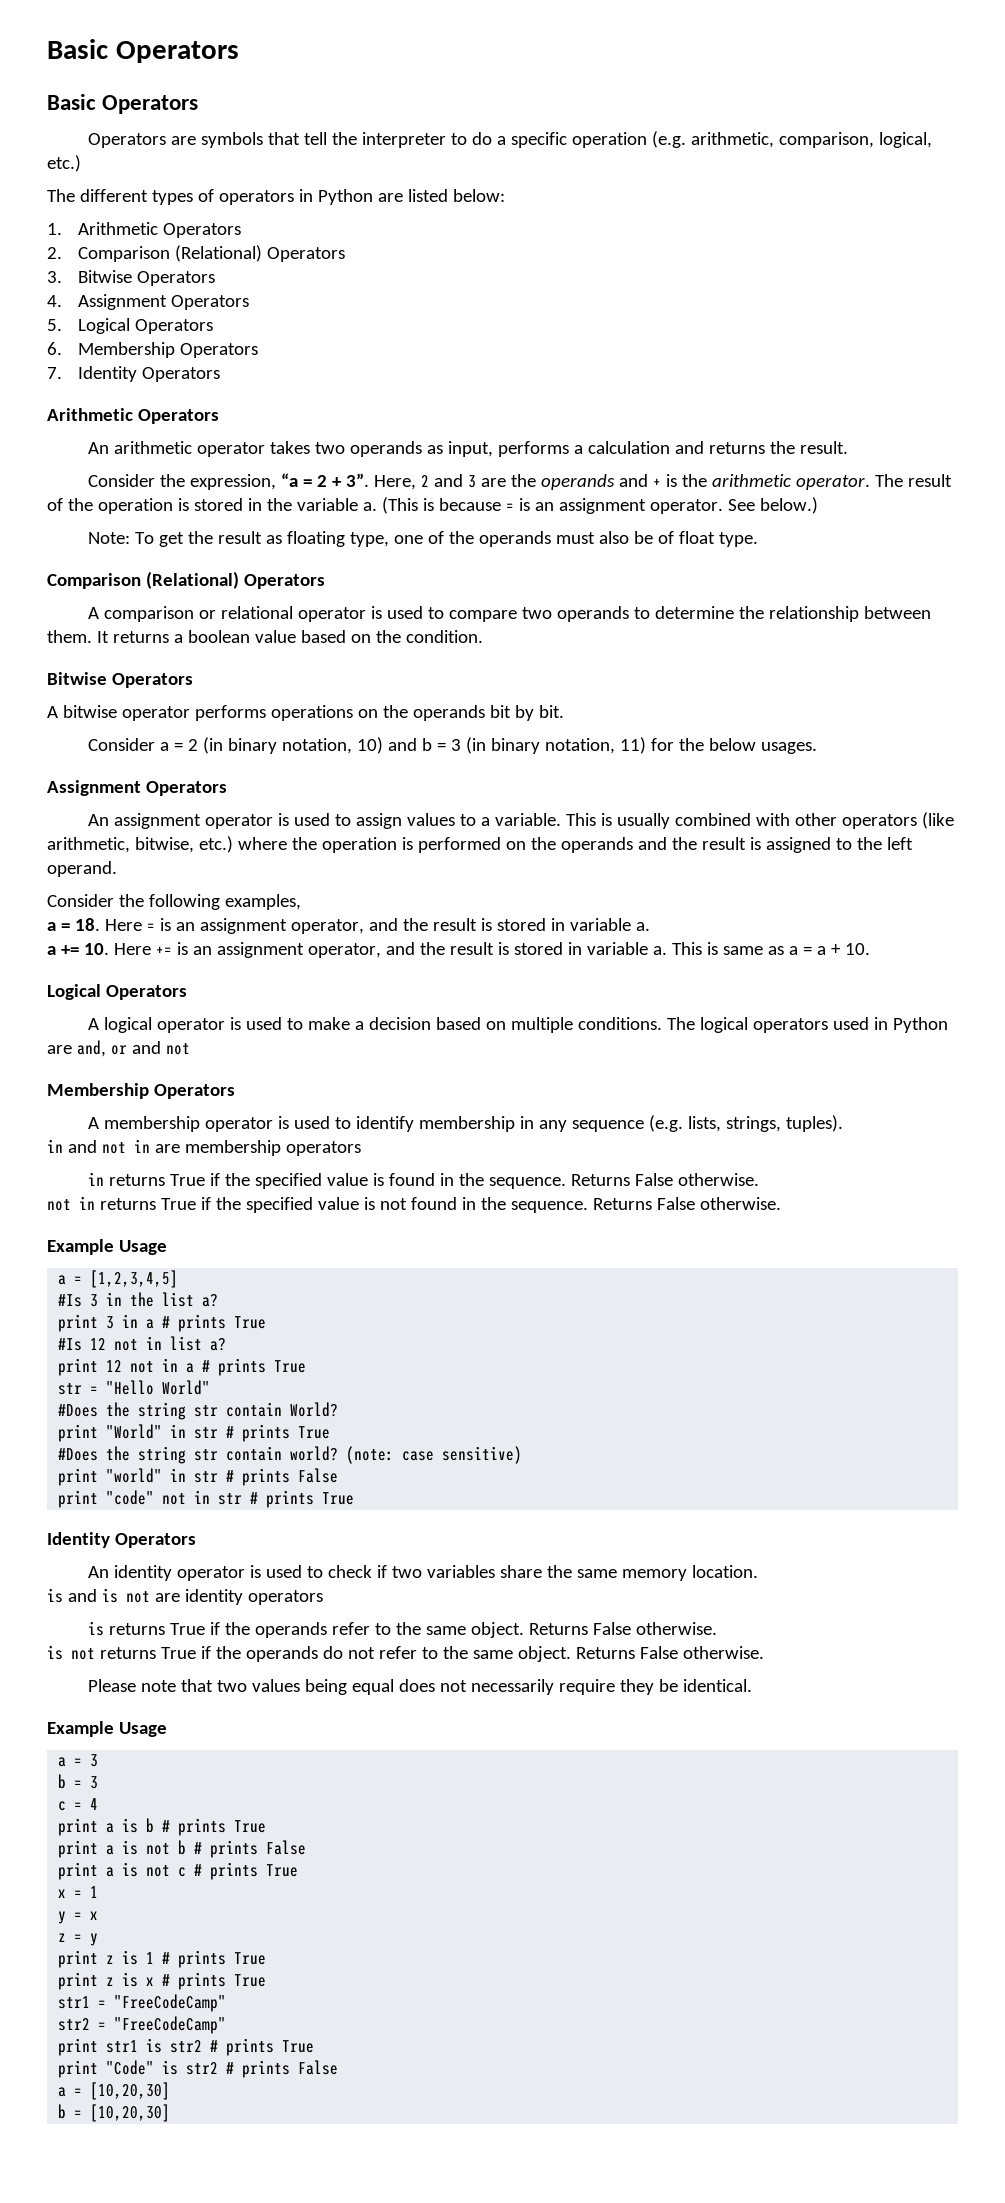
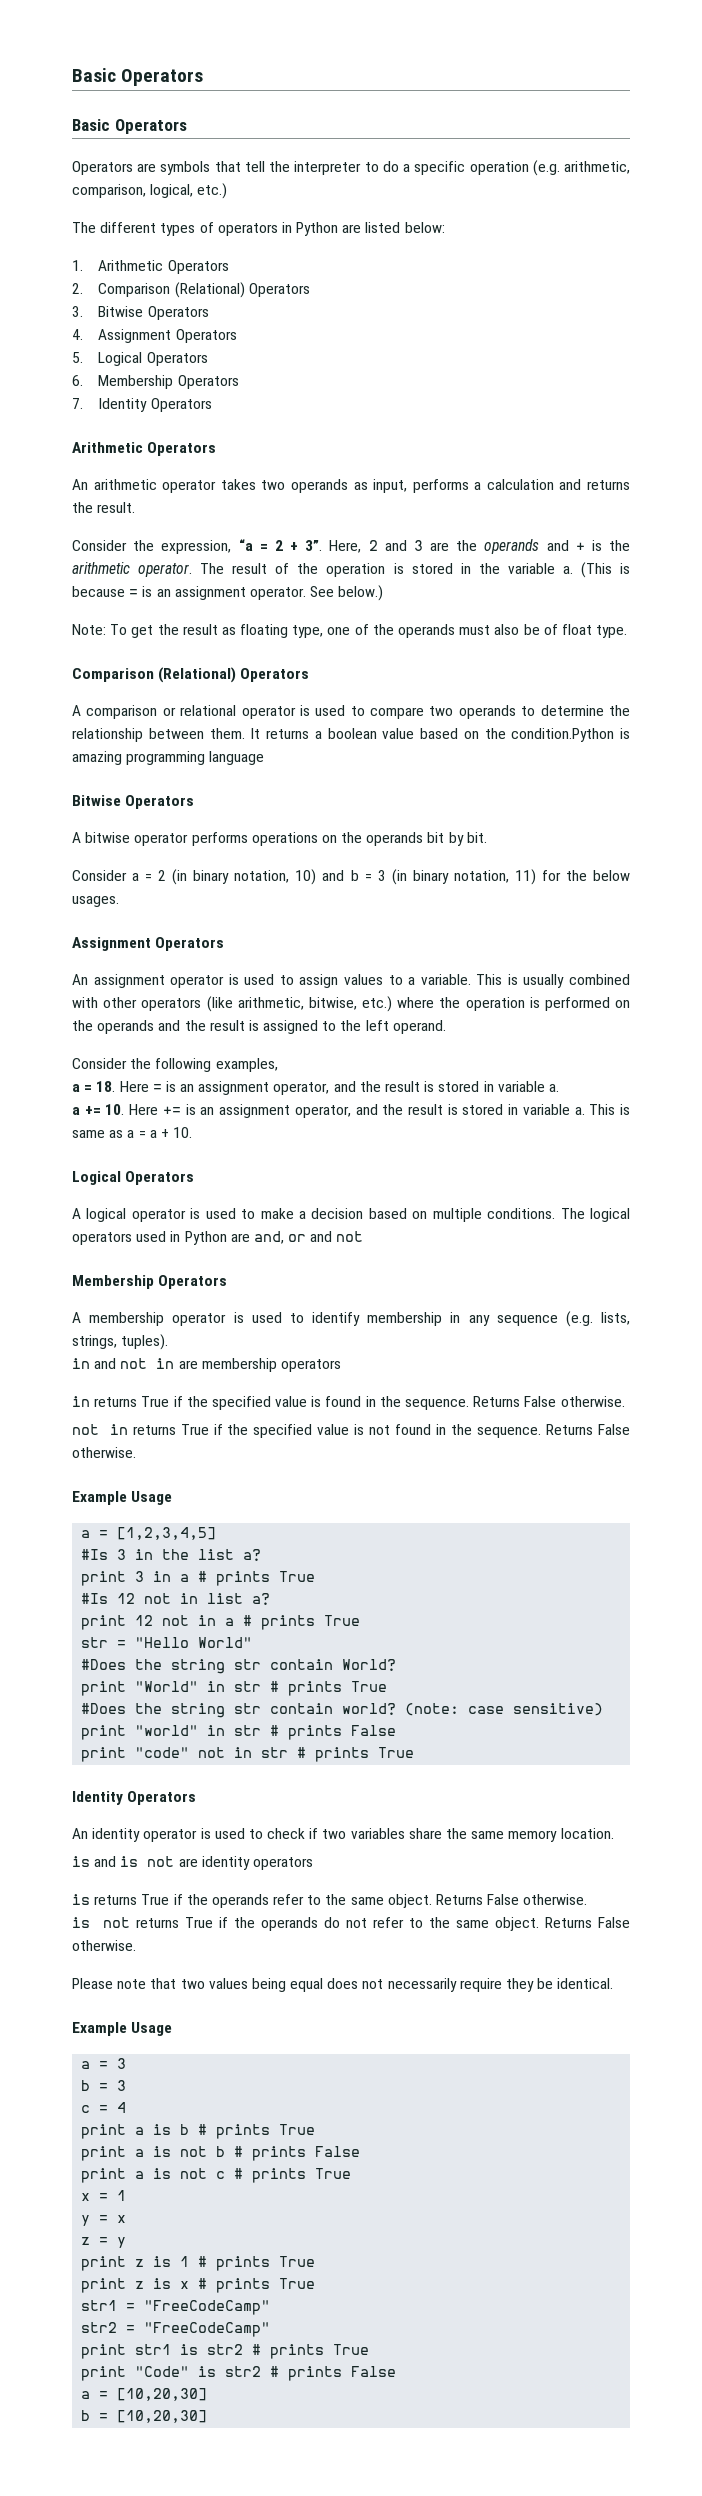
[405,630,483,643] condition. -> [511,728,630,742] [72,751,265,765] condition.Python is amazing programming language

